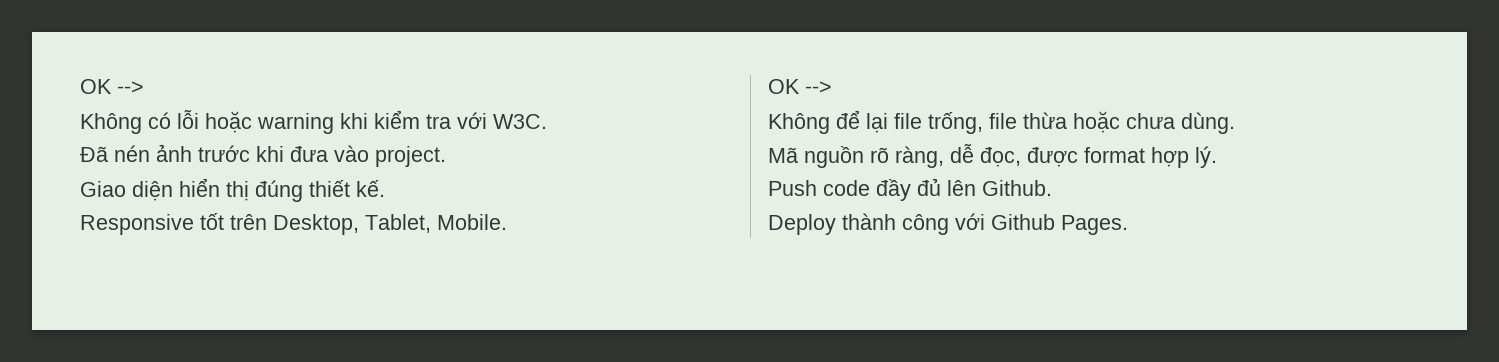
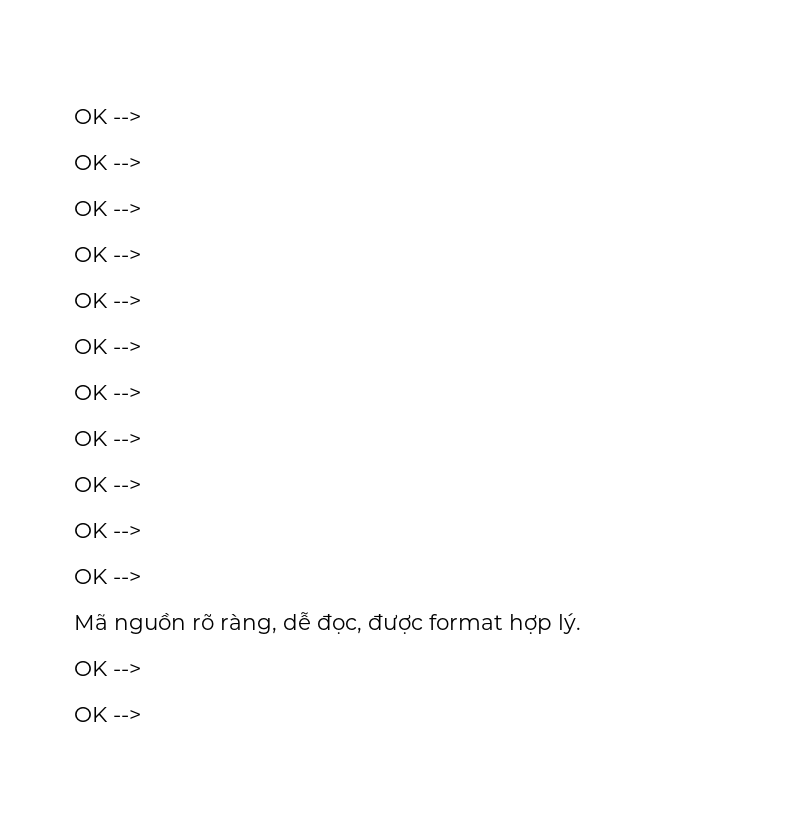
[80,79,144,94] [80,110,547,134] [80,144,446,167] [80,178,385,202] [80,213,507,235] [768,79,832,94] [768,110,1235,134] OK --> // Không có lỗi hoặc warning khi kiểm tra với W3C. // Đã nén ảnh trước khi đưa vào project. // Giao diện hiển thị đúng thiết kế. // Responsive tốt trên Desktop, Tablet, Mobile. // OK --> // Không để lại file trống, file thừa hoặc chưa dùng. -> [74,109,141,124] [74,155,141,170] [74,201,141,216] [74,247,141,262] [74,293,141,308] [74,339,141,354] [74,385,141,400] [74,431,141,446] [74,477,141,492] [74,523,141,538] [74,569,141,584] OK --> // OK --> // OK --> // OK --> // OK --> // OK --> // OK --> // OK --> // OK --> // OK --> // OK -->
[768,178,1052,201] [768,213,1128,235] Push code đầy đủ lên Github. // Deploy thành công với Github Pages. -> [74,661,141,676] [74,707,141,722] OK --> // OK -->

